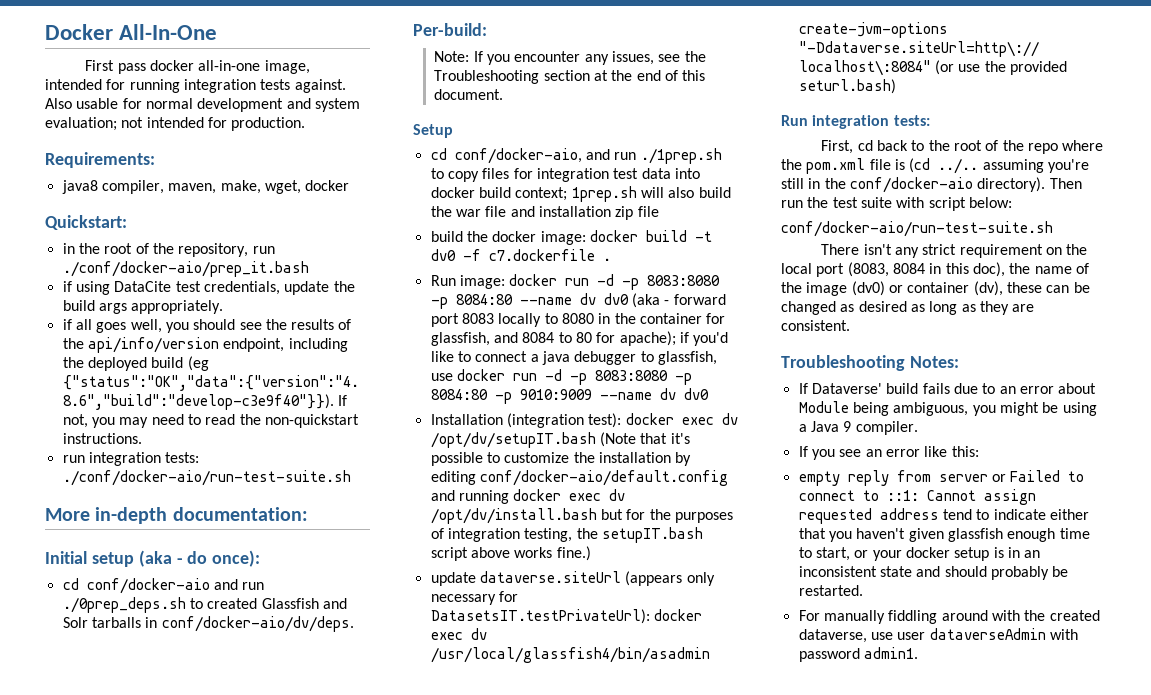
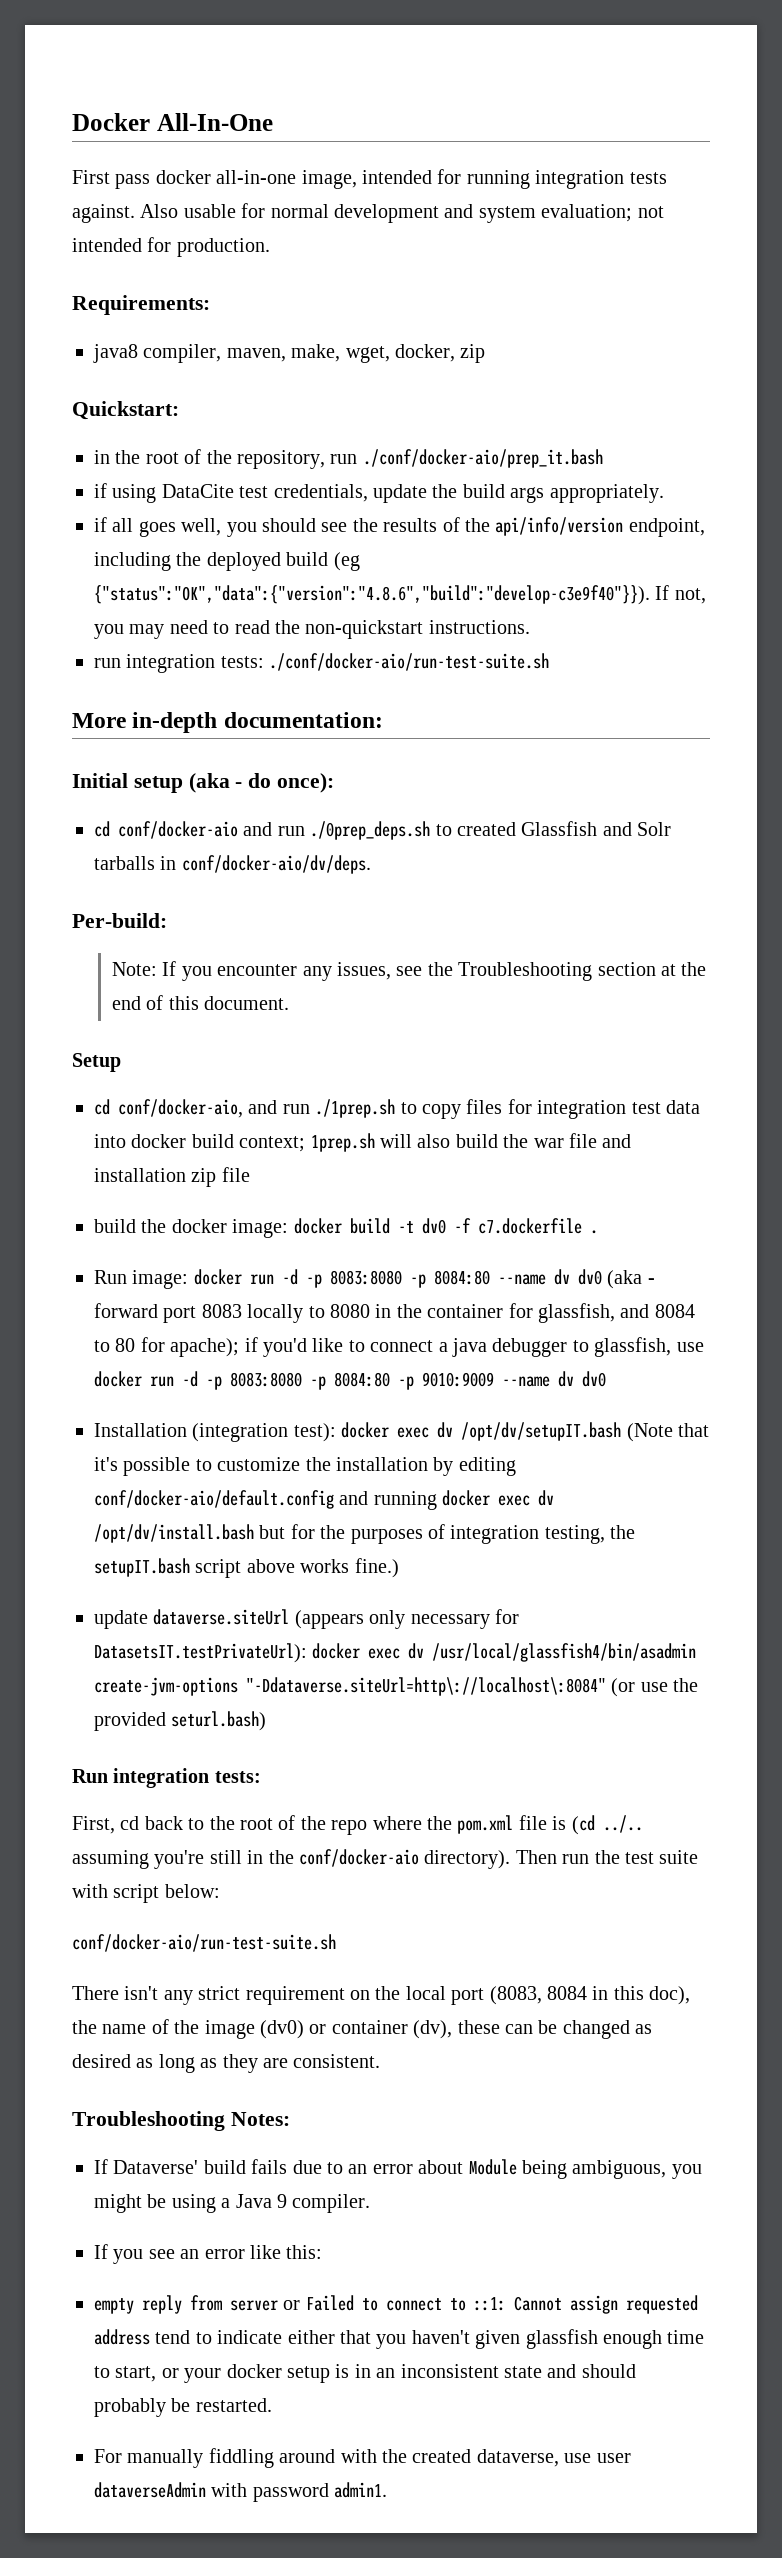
[305,180,350,191] docker -> [395,344,486,363] docker, zip

